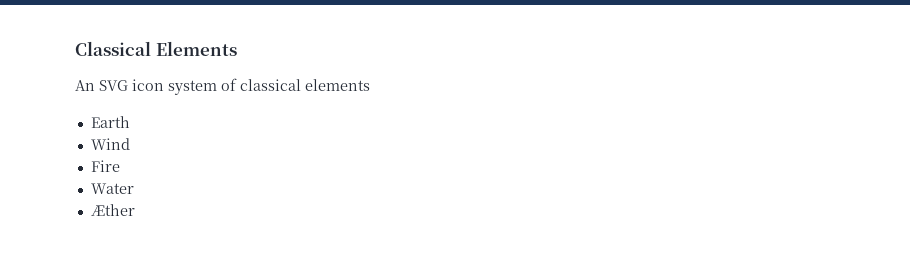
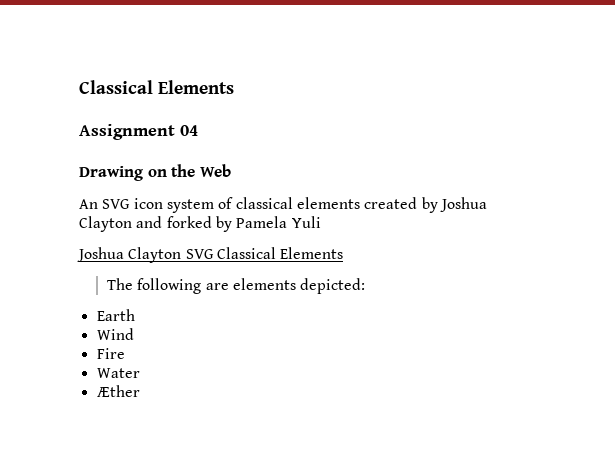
[75,41,237,56] Classical Elements -> [79,80,234,94] [79,124,198,140] [79,164,231,181] Classical Elements // Assignment 04 // Drawing on the Web
(370, 85) none -> [364,197,487,213] [79,216,321,232] [77,247,344,263] [107,278,366,294] created by Joshua Clayton and forked by Pamela Yuli // Joshua Clayton SVG Classical Elements // The following are elements depicted:

